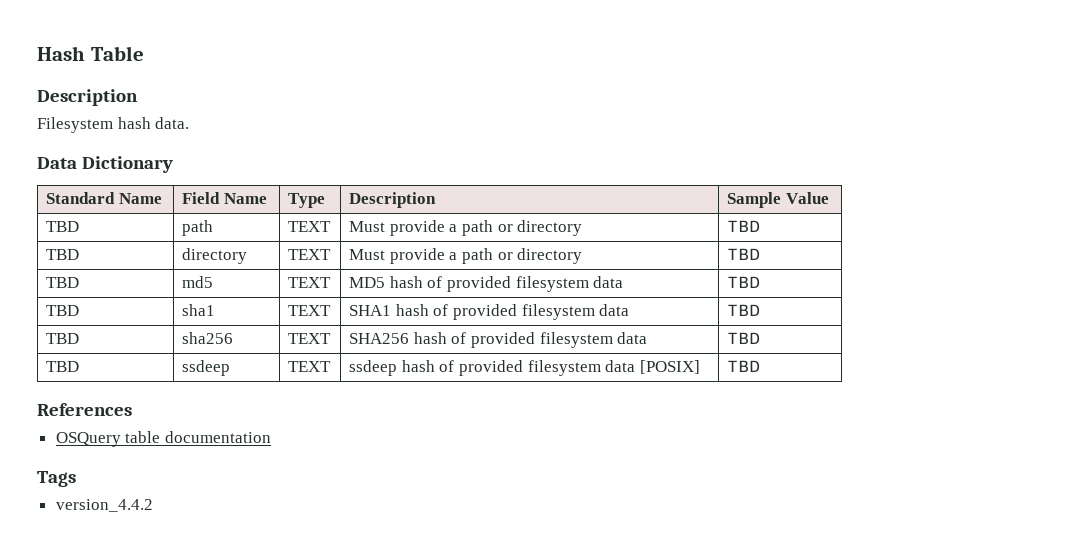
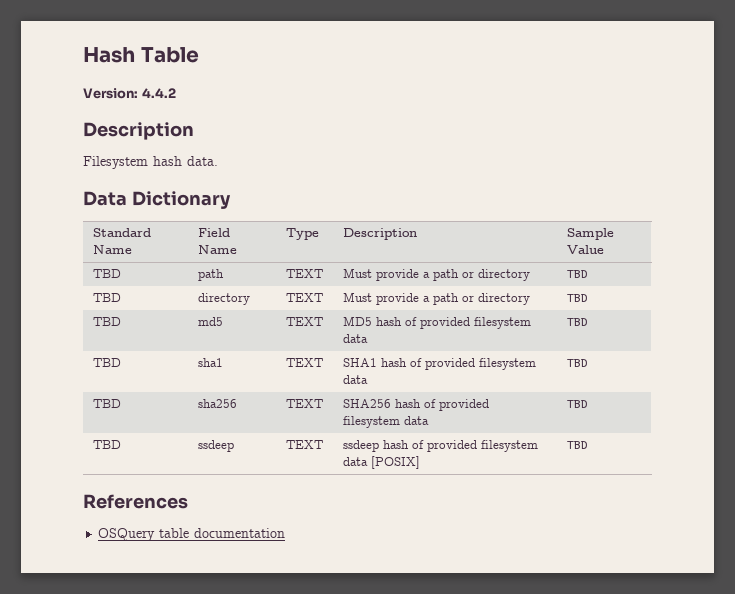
(144, 53) none -> [83,88,176,99] // Version: 4.4.2
[37,471,76,487] [55,499,153,512] // Tags // version_4.4.2 -> (286, 533) none

